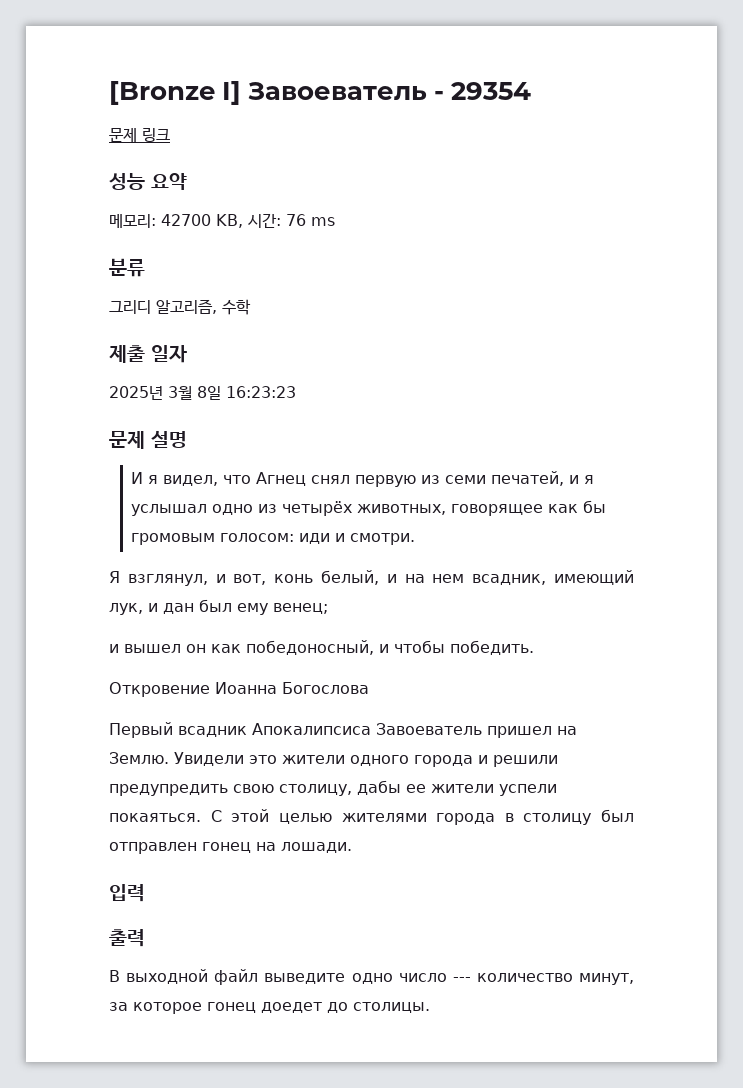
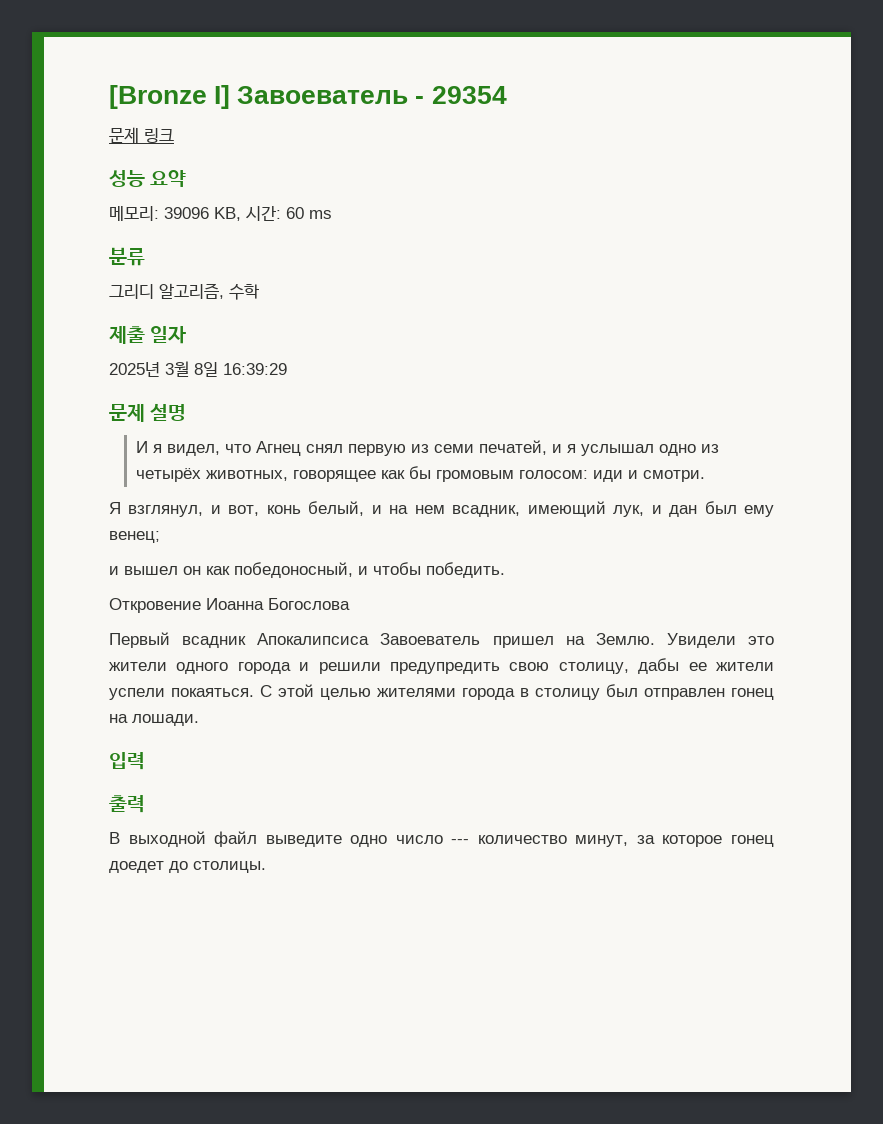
[161,214,211,226] 42700 -> [164,207,209,219] 39096
[286,214,306,226] 76 -> [286,207,304,219] 60
[226,386,296,398] 16:23:23 -> [223,363,287,375] 16:39:29

